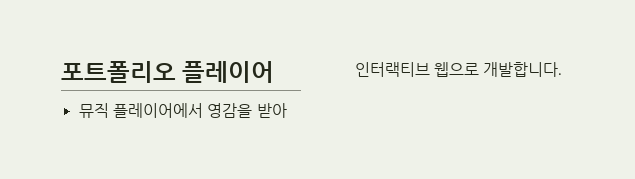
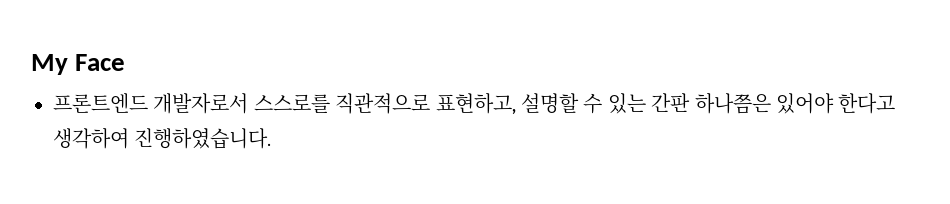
[61,61,275,83] [78,103,287,118] [354,62,563,77] 포트폴리오 플레이어 // 뮤직 플레이어에서 영감을 받아 인터랙티브 웹으로 개발합니다. -> [31,54,126,75] [53,93,896,115] [53,128,272,149] My Face // 프론트엔드 개발자로서 스스로를 직관적으로 표현하고, 설명할 수 있는 간판 하나쯤은 있어야 한다고 생각하여 진행하였습니다.

